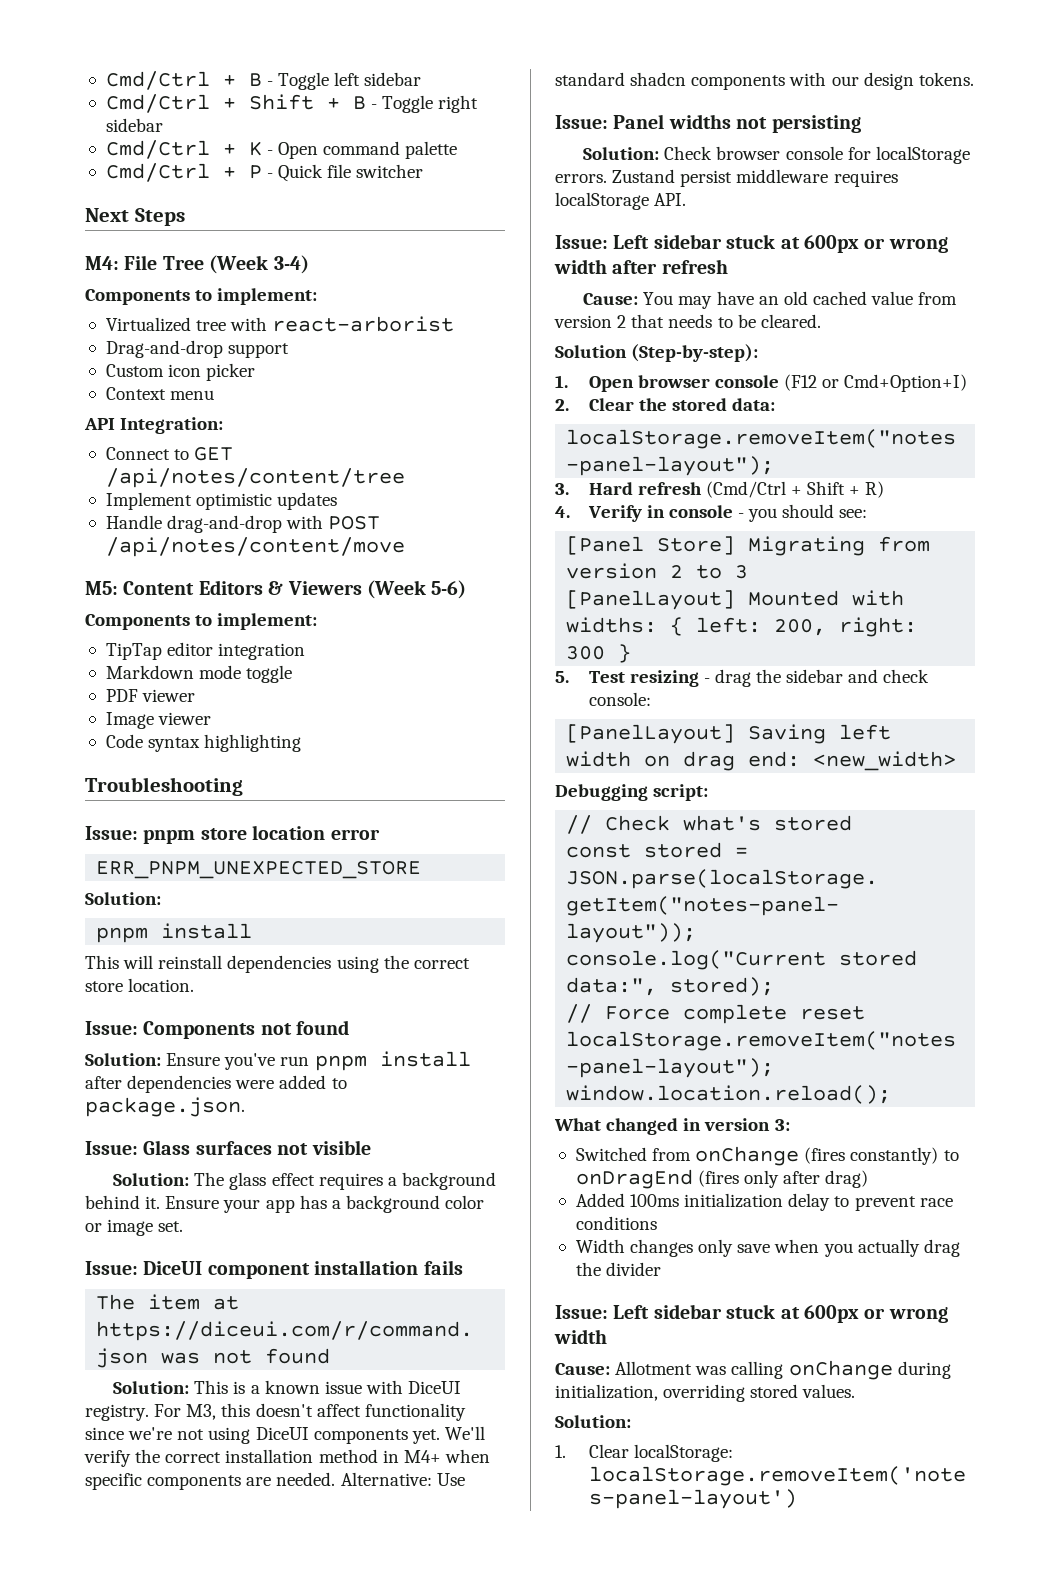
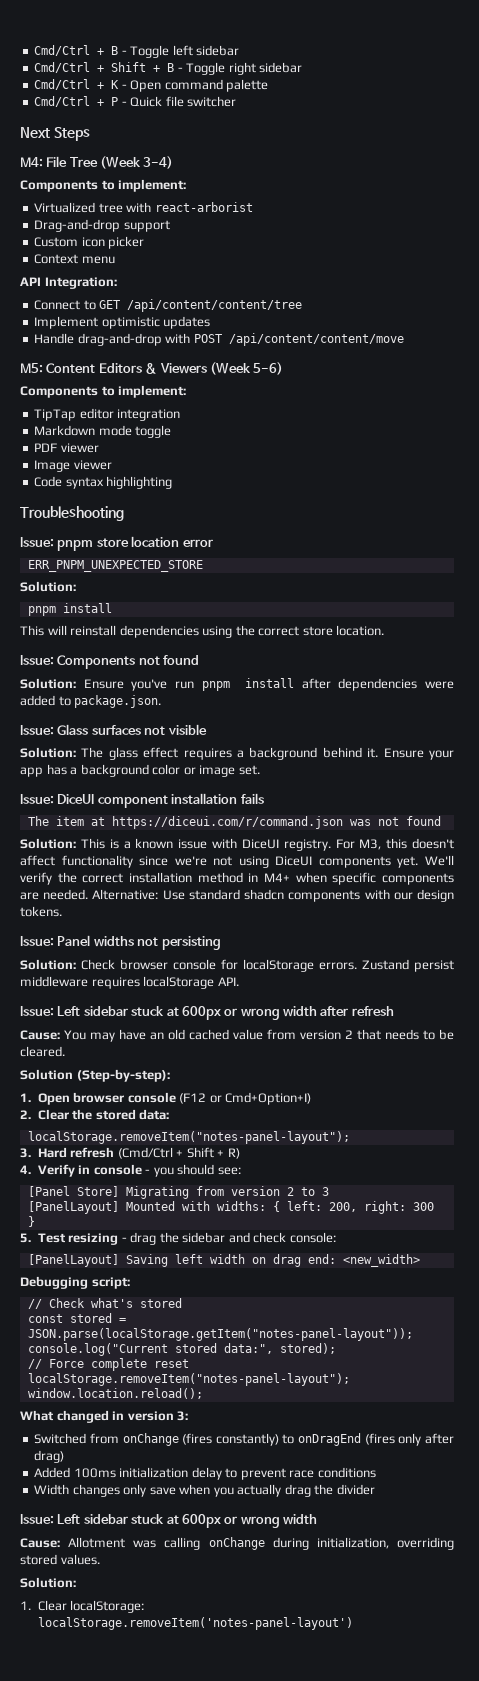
[105,468,405,488] /api/notes/content/tree -> [127,299,303,312] /api/content/content/tree
[105,537,405,557] /api/notes/content/move -> [228,333,404,346] /api/content/content/move

